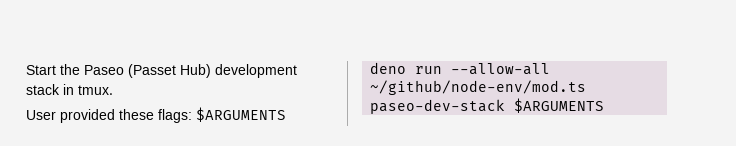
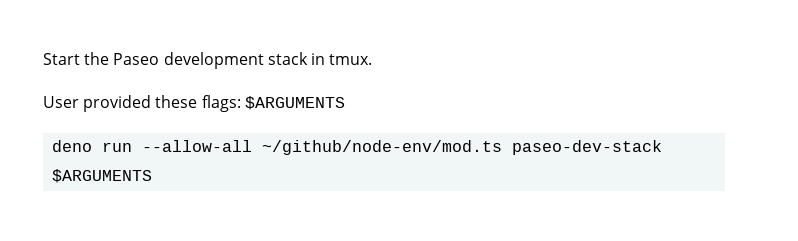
[128,64,211,78] (Passet Hub) -> (160, 59) none

